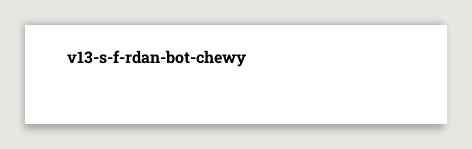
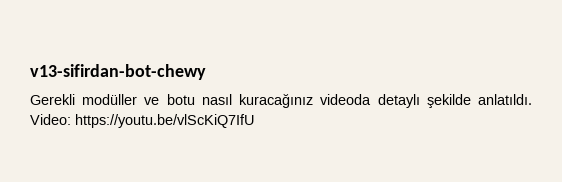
[67,50,246,67] v13-s-f-rdan-bot-chewy -> [30,64,206,80] [30,93,532,108] [30,114,254,128] v13-sifirdan-bot-chewy // Gerekli modüller ve botu nasıl kuracağınız videoda detaylı şekilde anlatıldı. Video: https://youtu.be/vlScKiQ7IfU

